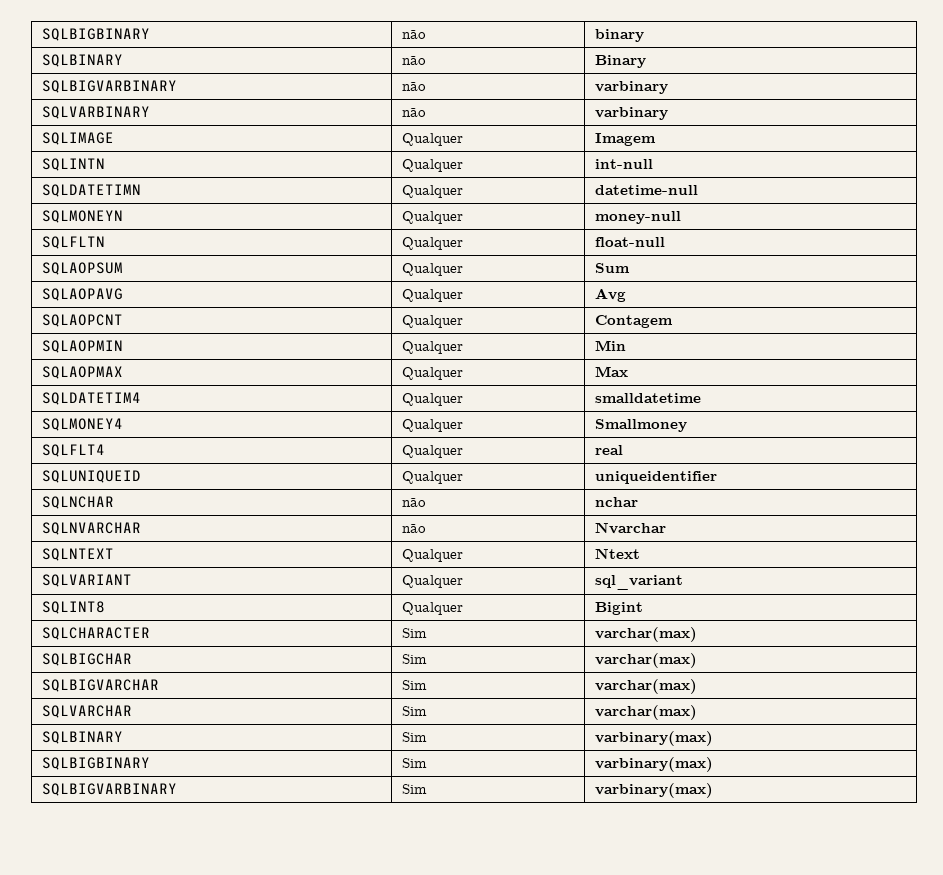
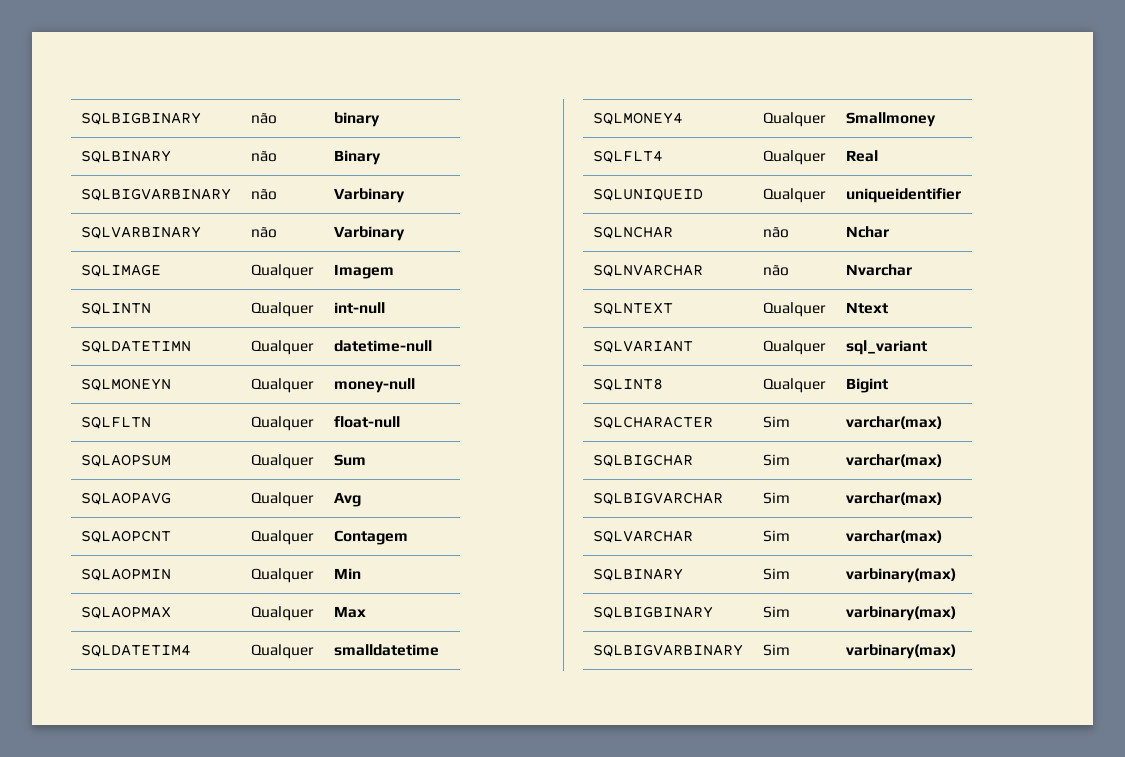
[595,81,669,94] varbinary -> [333,188,405,203] Varbinary
[595,107,669,120] varbinary -> [333,226,405,241] Varbinary
[595,445,624,455] real -> [845,150,878,162] Real
[595,497,639,507] nchar -> [845,226,889,238] Nchar

